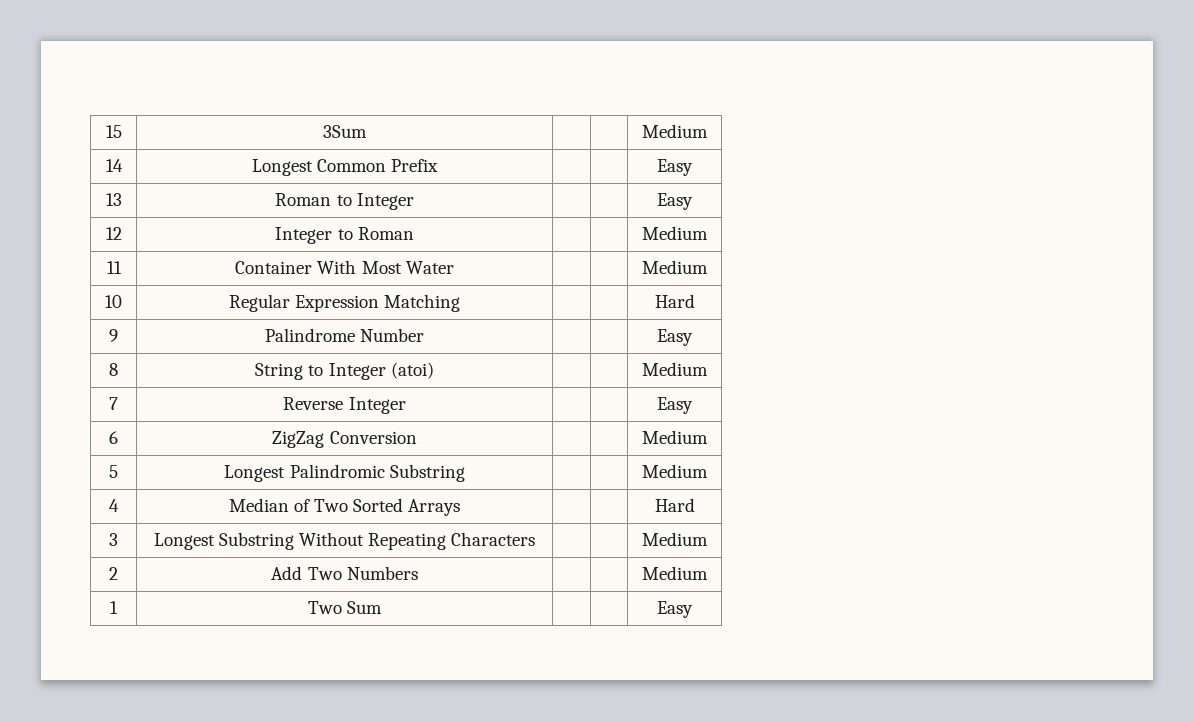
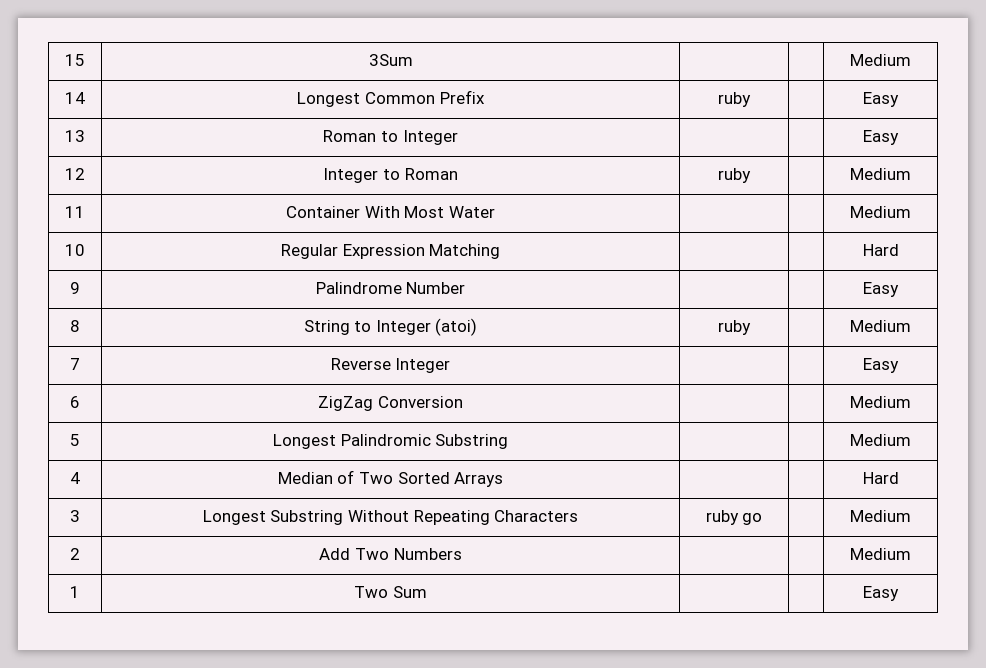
(439, 165) none -> [718,92,751,107] ruby
(414, 233) none -> [718,168,751,183] ruby
(434, 370) none -> [718,320,751,335] ruby
(536, 539) none -> [705,510,763,525] ruby go

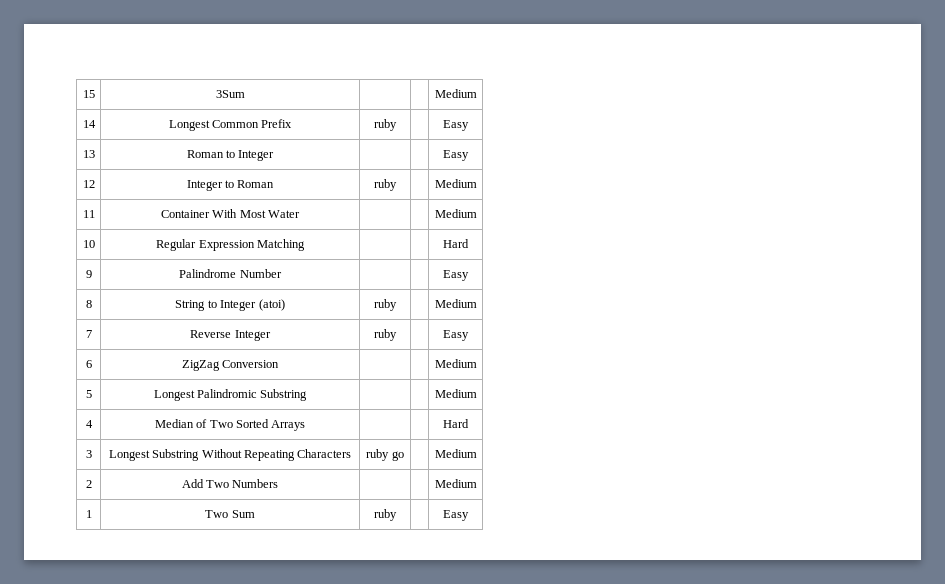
(451, 365) none -> [374,329,397,341] ruby
(427, 592) none -> [374,509,397,521] ruby

